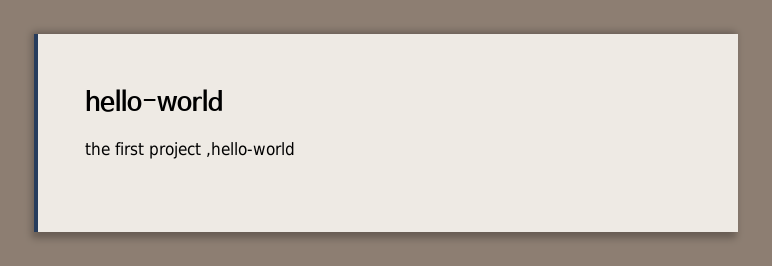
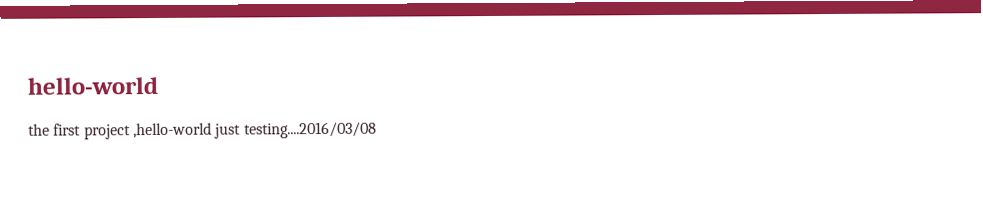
(295, 149) none -> [214,121,377,139] just testing....2016/03/08

